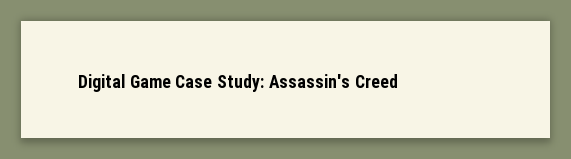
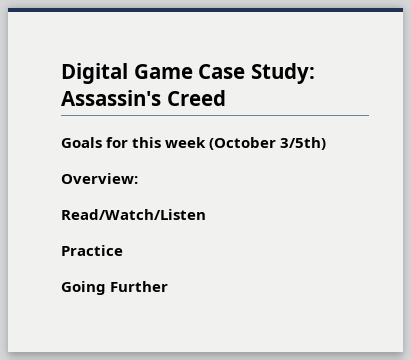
(398, 81) none -> [61,137,327,150] [61,173,138,184] [61,209,206,220] [61,245,123,256] [61,281,169,295] // Goals for this week (October 3/5th) // Overview: // Read/Watch/Listen // Practice // Going Further

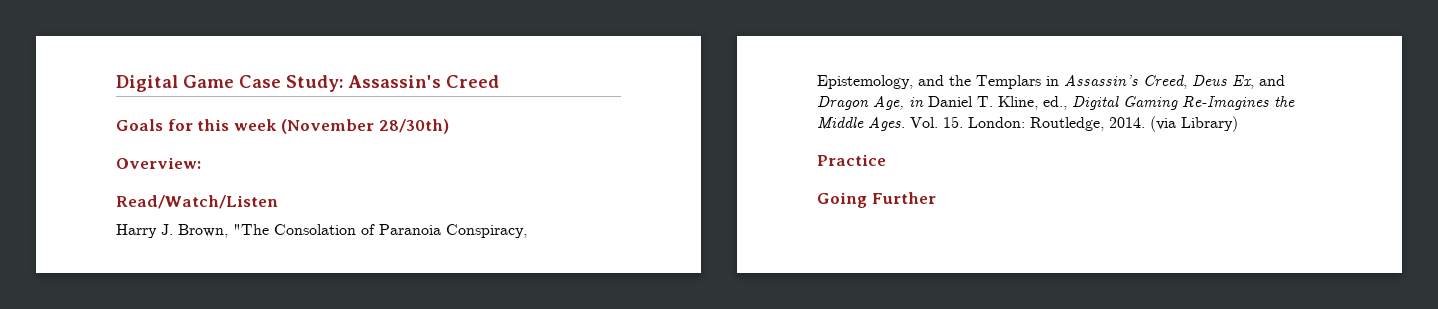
[209,137,327,150] (October 3/5th) -> [281,119,449,134] (November 28/30th)
(206, 214) none -> [116,224,527,238] [817,74,1285,89] [817,95,1295,110] [817,116,1238,132] // Harry J. Brown, "The Consolation of Paranoia Conspiracy, Epistemology, and the Templars in Assassin’s Creed, Deus Ex, and Dragon Age, in Daniel T. Kline, ed., Digital Gaming Re-Imagines the Middle Ages. Vol. 15. London: Routledge, 2014. (via Library)

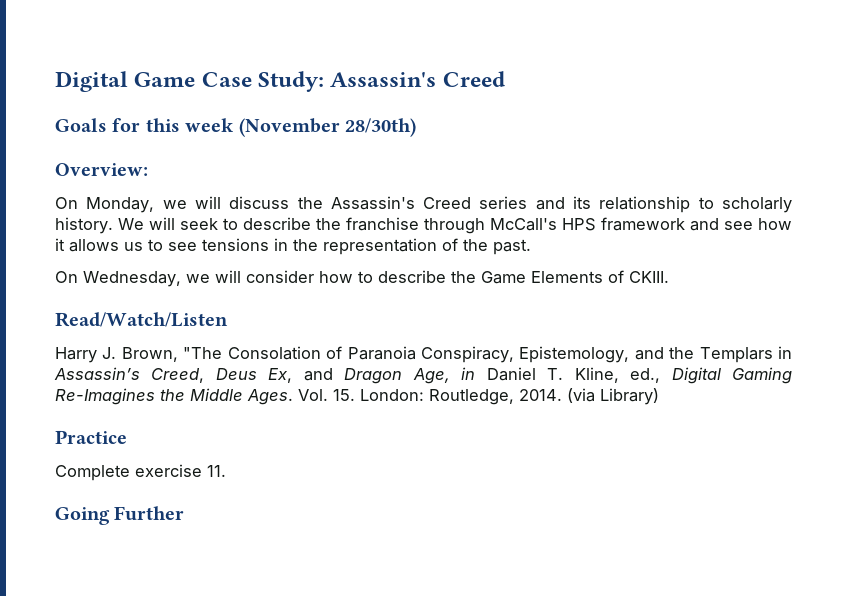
(201, 163) none -> [55,196,792,213] [55,217,792,234] [55,238,531,255] [55,270,669,287] // On Monday, we will discuss the Assassin's Creed series and its relationship to scholarly history. We will seek to describe the franchise through McCall's HPS framework and see how it allows us to see tensions in the representation of the past. // On Wednesday, we will consider how to describe the Game Elements of CKIII.
(886, 160) none -> [55,464,226,481] // Complete exercise 11.

